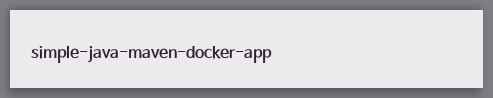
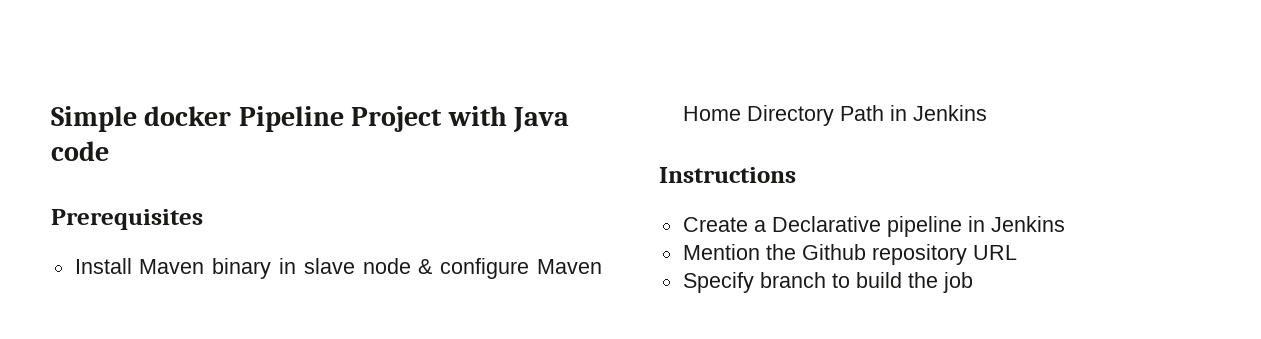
[31,45,272,63] simple-java-maven-docker-app -> [51,106,570,133] [51,141,109,161] [51,209,203,230] [74,258,602,279] [682,105,987,126] [659,167,796,183] [682,216,1065,237] [682,244,1017,265] [682,272,973,293] Simple docker Pipeline Project with Java code // Prerequisites // Install Maven binary in slave node & configure Maven Home Directory Path in Jenkins // Instructions // Create a Declarative pipeline in Jenkins // Mention the Github repository URL // Specify branch to build the job

